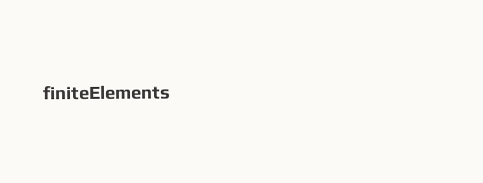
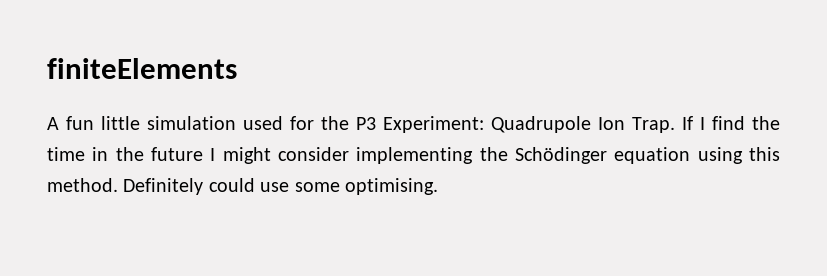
(171, 92) none -> [47,116,780,133] [47,147,780,164] [47,178,438,195] // A fun little simulation used for the P3 Experiment: Quadrupole Ion Trap. If I find the time in the future I might consider implementing the Schödinger equation using this method. Definitely could use some optimising.

